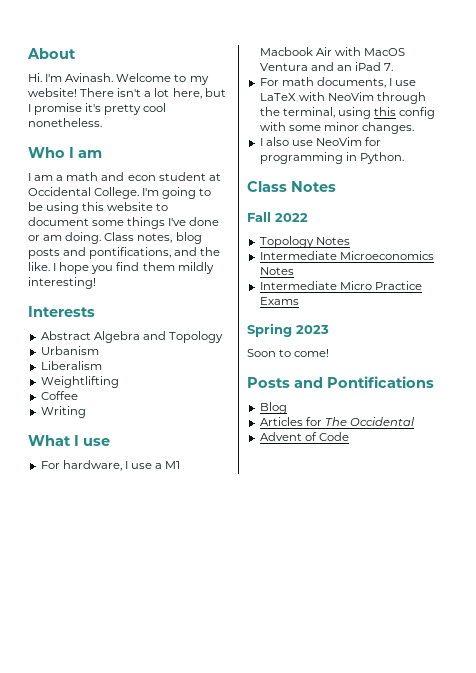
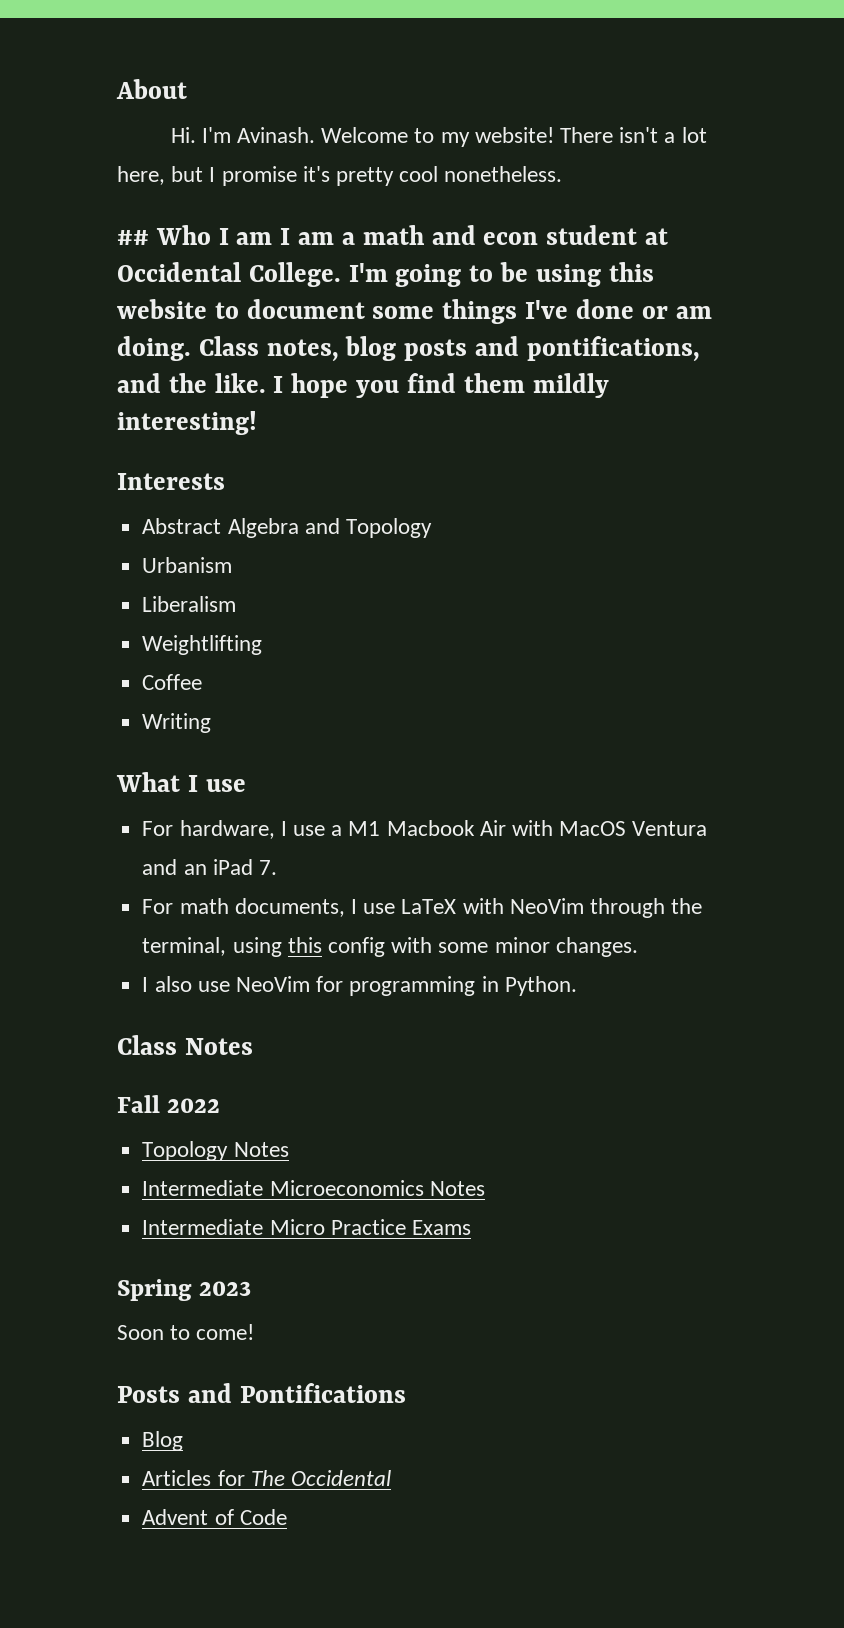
(102, 122) none -> [117,230,149,245] ##
(102, 154) // -> (273, 238) none

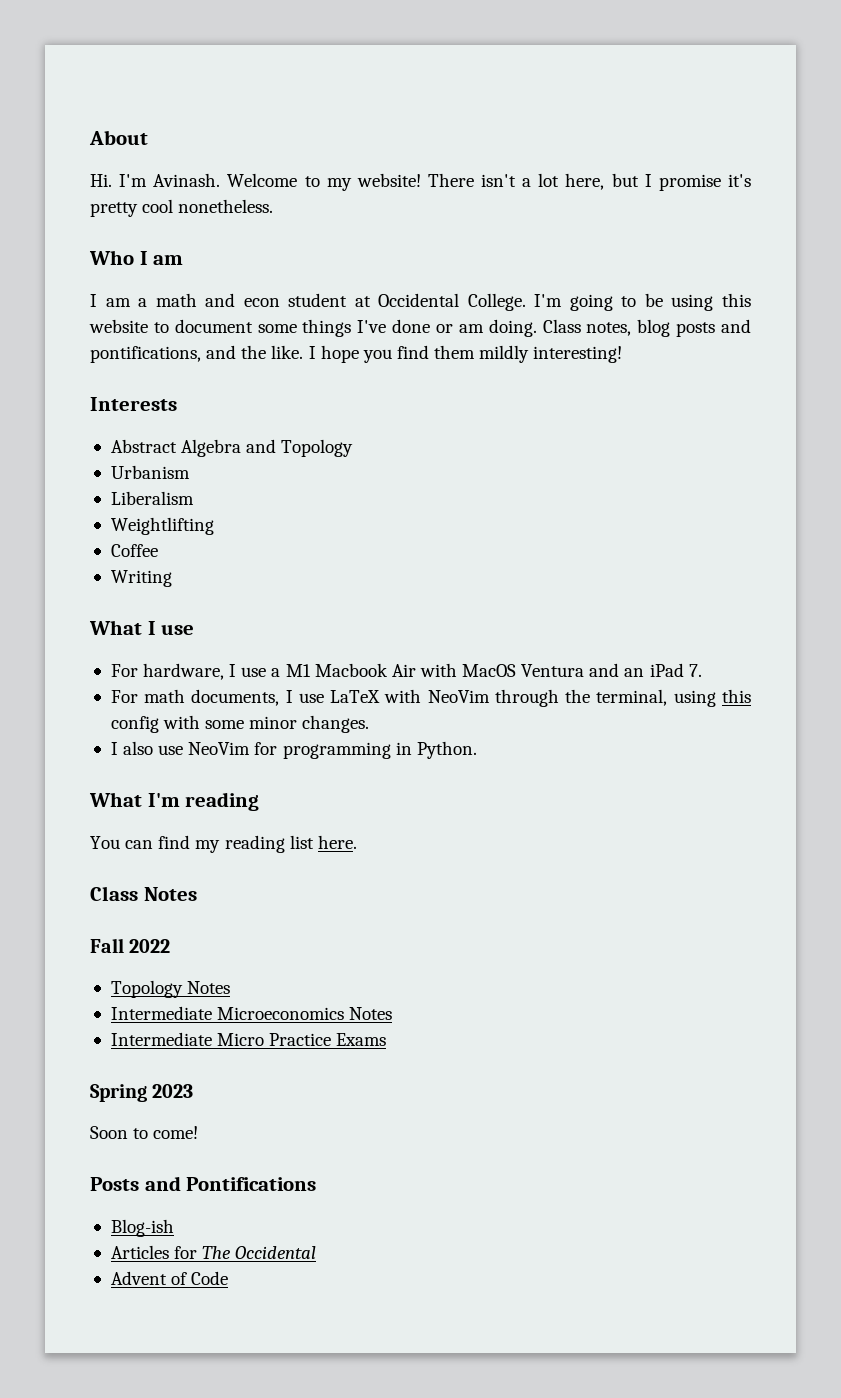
[117,230,149,245] ## -> (274, 206) none
(273, 238) none -> (184, 260) //
(577, 986) none -> [89,792,260,811] [90,835,357,853] // What I'm reading // You can find my reading list here.
[142,1431,184,1451] Blog -> [110,1219,174,1237] Blog-ish

